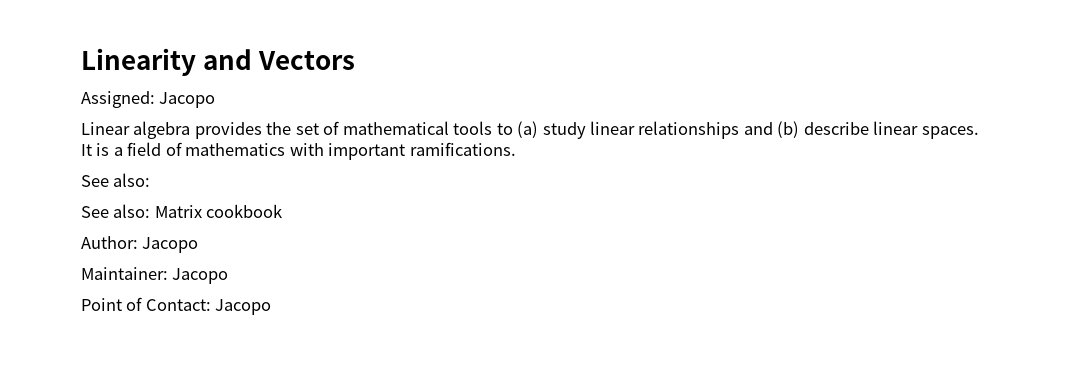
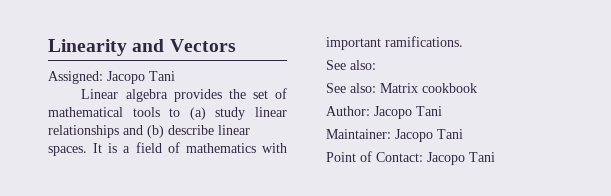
(216, 100) none -> [149,71,175,81] Tani
(199, 245) none -> [416,106,442,116] Tani
(229, 276) none -> [437,129,463,139] Tani
(272, 307) none -> [469,152,495,162] Tani

